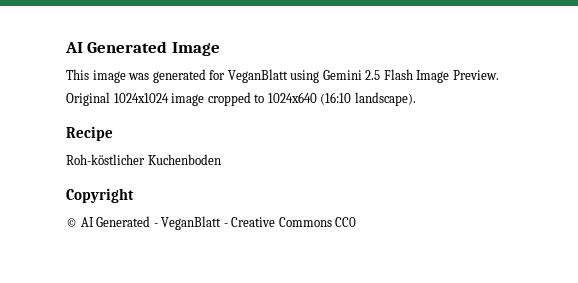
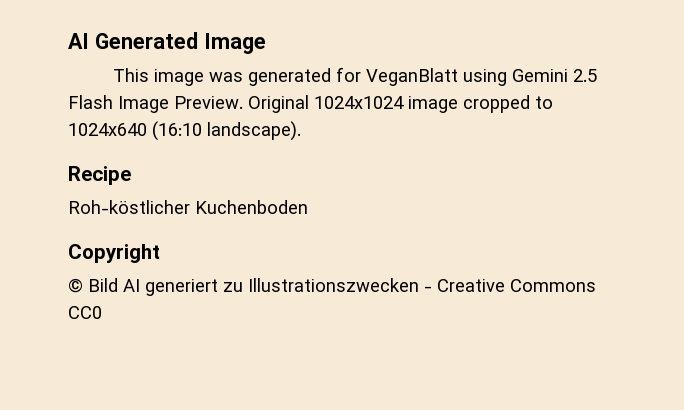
[80,216,222,230] AI Generated - VeganBlatt -> [88,278,419,296] Bild AI generiert zu Illustrationszwecken

